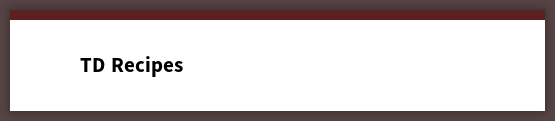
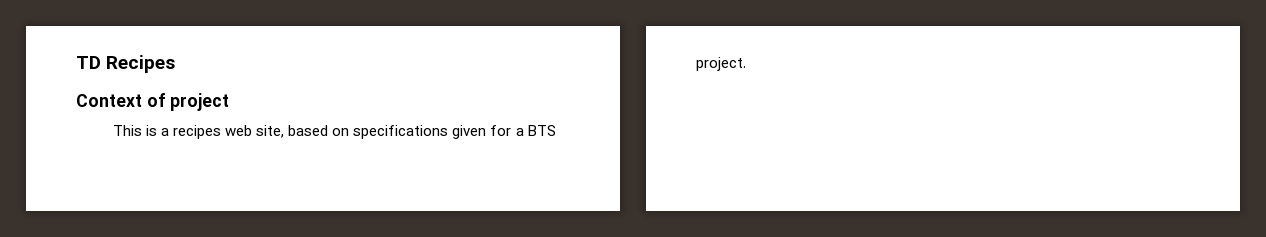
(183, 66) none -> [76,93,230,111] [112,125,556,139] [696,57,746,71] // Context of project // This is a recipes web site, based on specifications given for a BTS project.

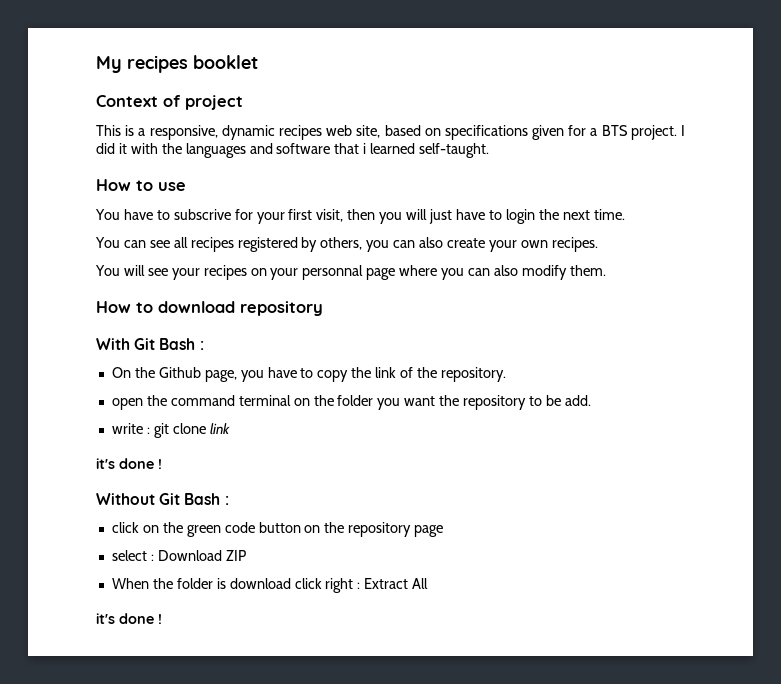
[76,55,176,73] TD Recipes -> [96,55,258,73] My recipes booklet
(170, 132) none -> [149,125,275,140] responsive, dynamic
(746, 64) none -> [681,125,685,136] [96,143,490,158] [96,179,186,191] [95,209,625,224] [95,237,598,252] [95,265,606,280] [96,301,323,316] [96,338,204,350] [111,367,506,382] [111,395,591,410] [111,423,230,438] [96,458,162,469] [96,493,229,505] [111,522,444,537] [111,550,246,561] [111,578,429,593] [96,613,162,624] I did it with the languages and software that i learned self-taught. // How to use // You have to subscrive for your first visit, then you will just have to login the next time. // You can see all recipes registered by others, you can also create your own recipes. // You will see your recipes on your personnal page where you can also modify them. // How to download repository // With Git Bash : // On the Github page, you have to copy the link of the repository. // open the command terminal on the folder you want the repository to be add. // write : git clone link // it's done ! // Without Git Bash : // click on the green code button on the repository page // select : Download ZIP // When the folder is download click right : Extract All // it's done !

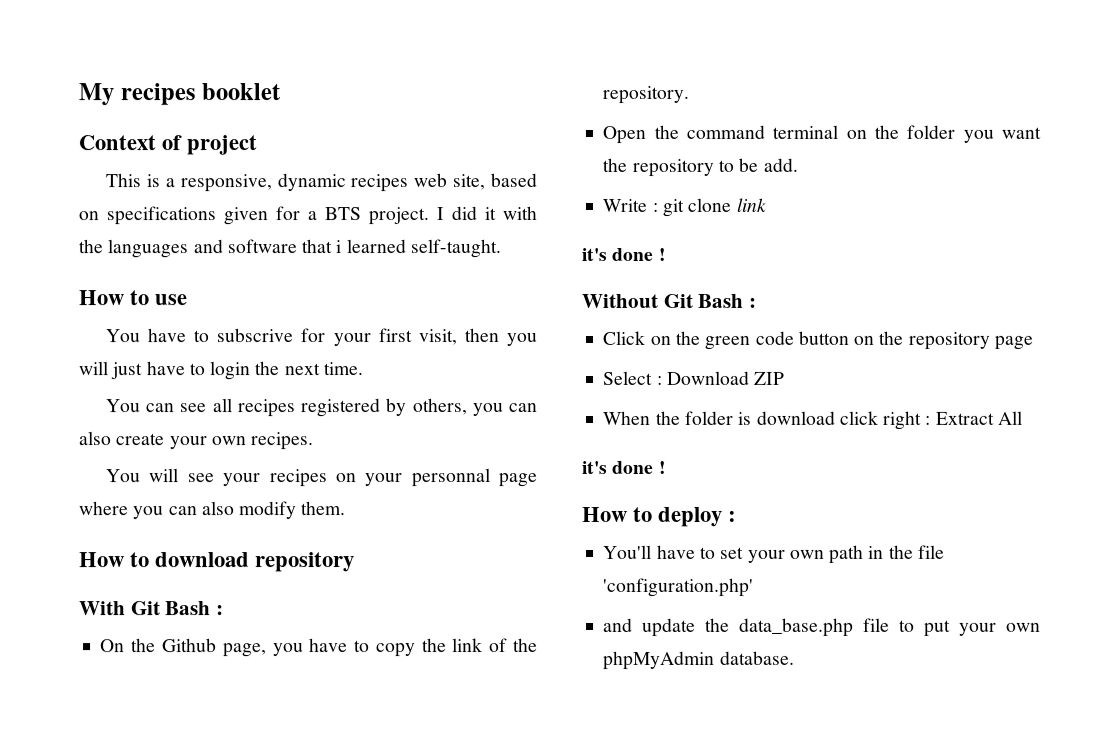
[111,398,143,410] open -> [602,125,647,144] Open
[111,423,143,434] write -> [602,198,648,212] Write
[111,522,139,533] click -> [602,330,646,345] Click
[111,550,147,561] select -> [602,370,654,385] Select
(162, 619) none -> [582,506,738,527] [603,544,945,564] [603,577,755,597] [603,617,1041,637] [603,650,795,670] // How to deploy : // You'll have to set your own path in the file 'configuration.php' // and update the data_base.php file to put your own phpMyAdmin database.

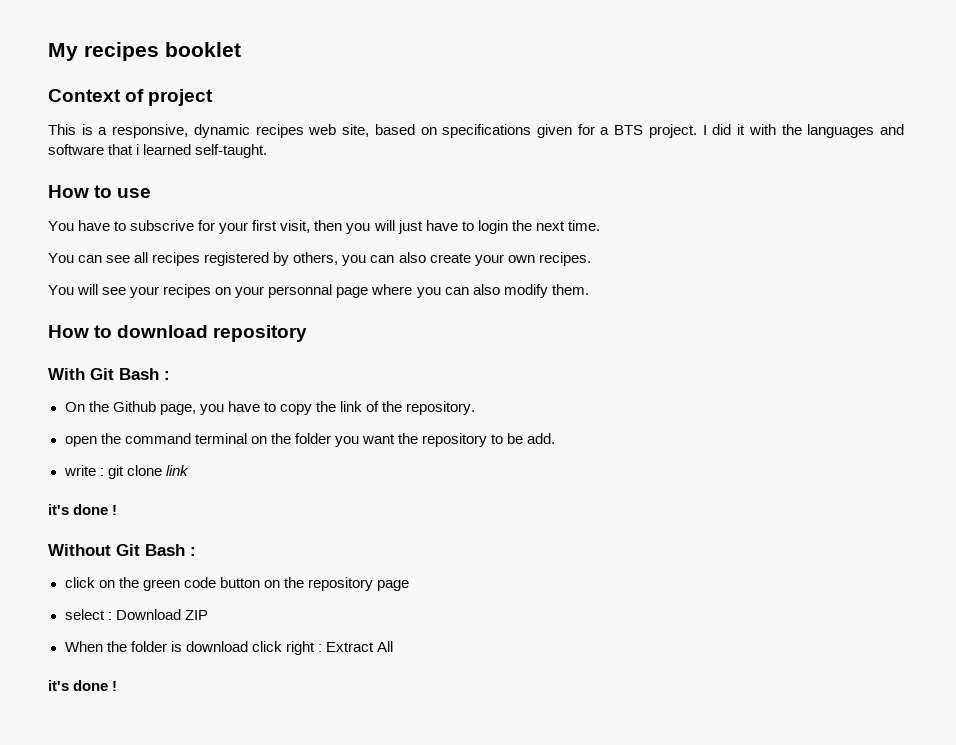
[602,125,647,144] Open -> [64,436,97,447] open
[602,198,648,212] Write -> [63,465,96,476] write
[602,330,646,345] Click -> [64,577,95,588] click
[602,370,654,385] Select -> [64,609,105,620] select
[582,506,738,527] [603,544,945,564] [603,577,755,597] [603,617,1041,637] [603,650,795,670] // How to deploy : // You'll have to set your own path in the file 'configuration.php' // and update the data_base.php file to put your own phpMyAdmin database. -> (118, 686) none

